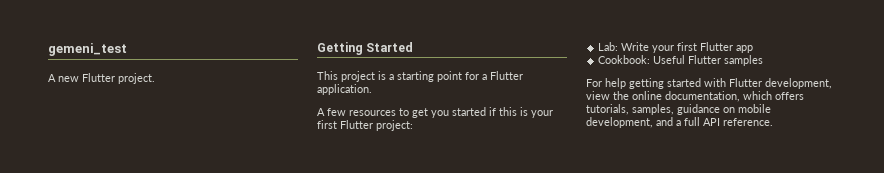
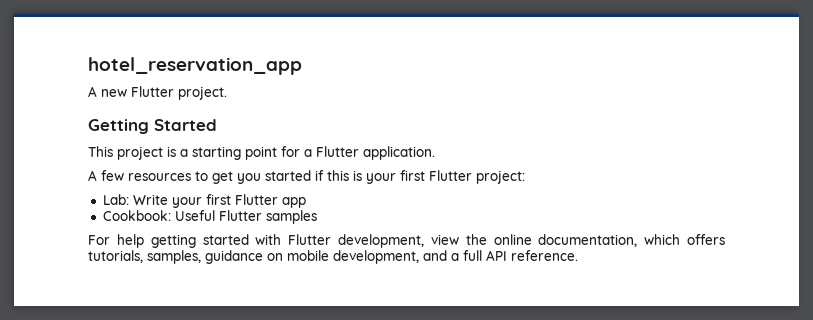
[48,43,127,56] gemeni_test -> [88,57,302,75] hotel_reservation_app

